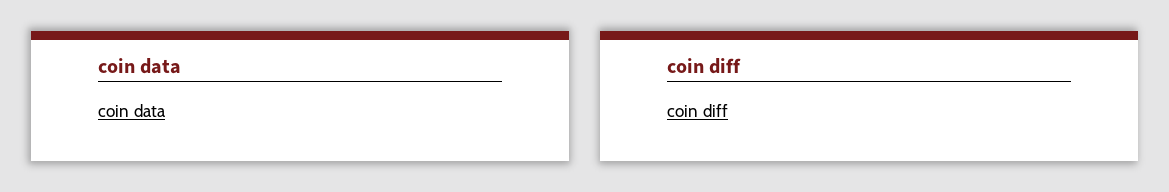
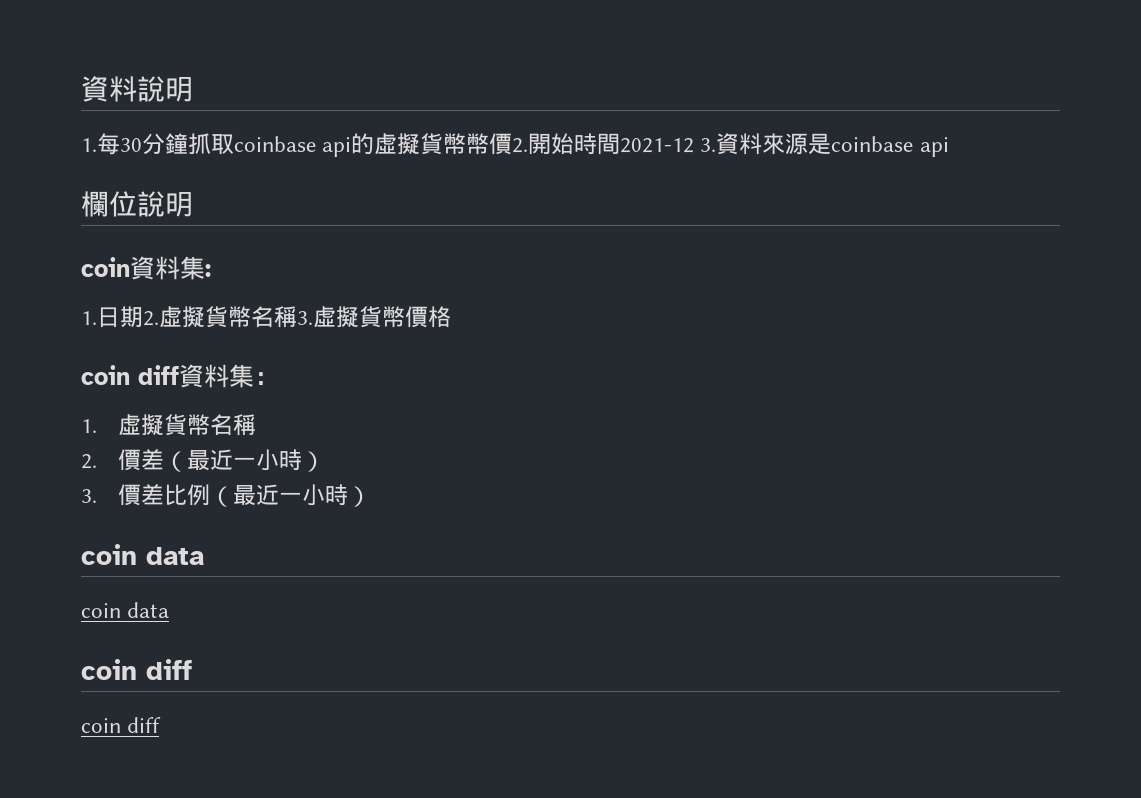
(98, 65) none -> [81,76,193,102] [81,133,949,157] [81,191,193,217] [81,256,211,280] [81,306,451,328] [81,364,279,388] [81,414,256,436] [81,449,325,472] [81,484,371,507] 資料說明 // 1.每30分鐘抓取coinbase api的虛擬貨幣幣價2.開始時間2021-12 3.資料來源是coinbase api // 欄位說明 // coin資料集: // 1.日期2.虛擬貨幣名稱3.虛擬貨幣價格 // coin diff資料集： // 1.虛擬貨幣名稱 // 2.價差（最近一小時） // 3.價差比例（最近一小時） //

